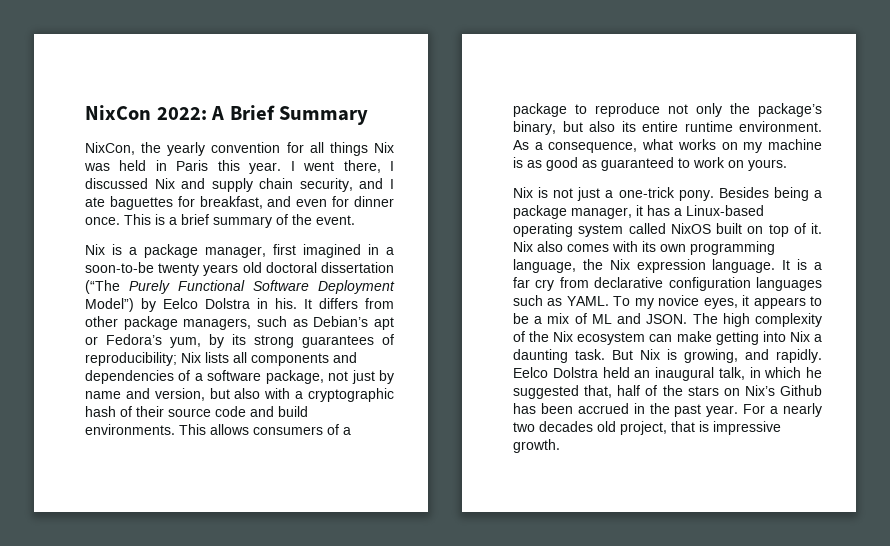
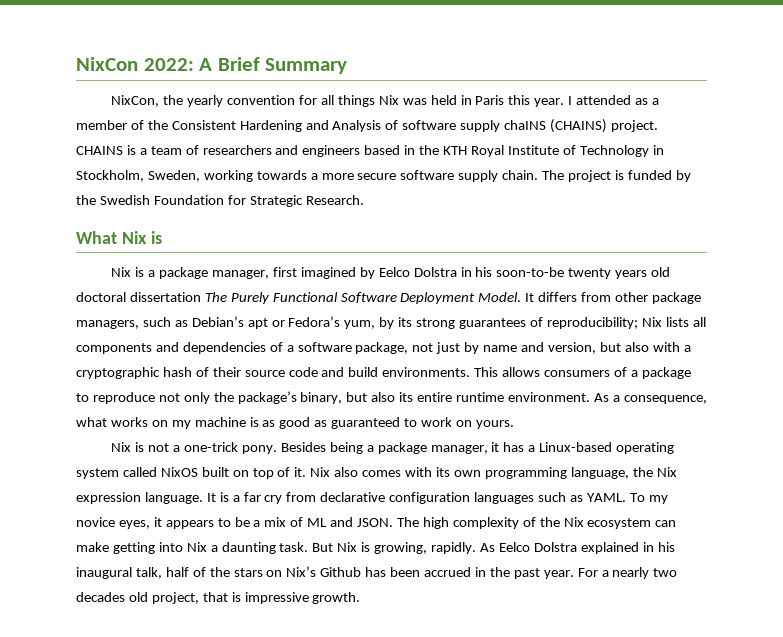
[303,160,395,173] [85,178,394,192] [85,196,394,210] [85,214,355,228] went there, I discussed Nix and supply chain security, and I ate baguettes for breakfast, and even for dinner once. This is a brief summary of the event. -> [576,95,659,105] [76,119,658,133] [76,145,664,157] [76,170,691,182] [76,195,364,207] [76,231,162,244] attended as a member of the Consistent Hardening and Analysis of software supply chaINS (CHAINS) project. CHAINS is a team of researchers and engineers based in the KTH Royal Institute of Technology in Stockholm, Sweden, working towards a more secure software supply chain. The project is funded by the Swedish Foundation for Strategic Research. // What Nix is
[368,244,394,255] in a -> [359,267,493,279] by Eelco Dolstra in his
[85,280,120,294] (“The -> [204,292,227,302] The
[85,298,297,312] Model”) by Eelco Dolstra in his. -> [478,292,522,302] Model.
[577,187,601,201] just -> (170, 447) none
[745,349,822,363] [513,367,822,381] [513,385,613,399] and rapidly. Eelco Dolstra held an inaugural talk, in which he suggested that, -> [431,542,675,554] [76,567,162,579] rapidly. As Eelco Dolstra explained in his inaugural talk,

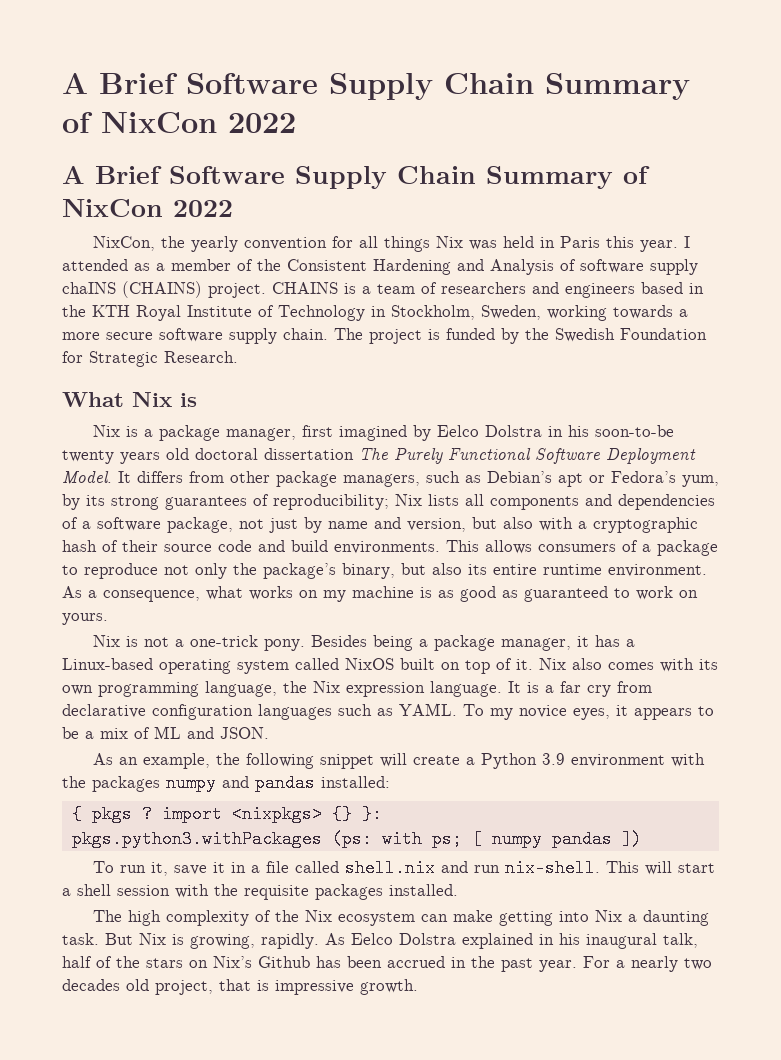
[76,57,348,74] NixCon 2022: A Brief Summary -> [62,73,690,100] [62,112,296,133] [62,166,650,189] [62,199,233,217] A Brief Software Supply Chain Summary of NixCon 2022 // A Brief Software Supply Chain Summary of NixCon 2022
(394, 522) none -> [93,753,706,769] [62,774,390,792] [71,805,382,823] [71,830,642,848] [93,859,716,877] [62,884,458,900] // As an example, the following snippet will create a Python 3.9 environment with the packages numpy and pandas installed: // { pkgs ? import <nixpkgs> {} }: // pkgs.python3.withPackages (ps: with ps; [ numpy pandas ]) // To run it, save it in a file called shell.nix and run nix-shell. This will start a shell session with the requisite packages installed. //

